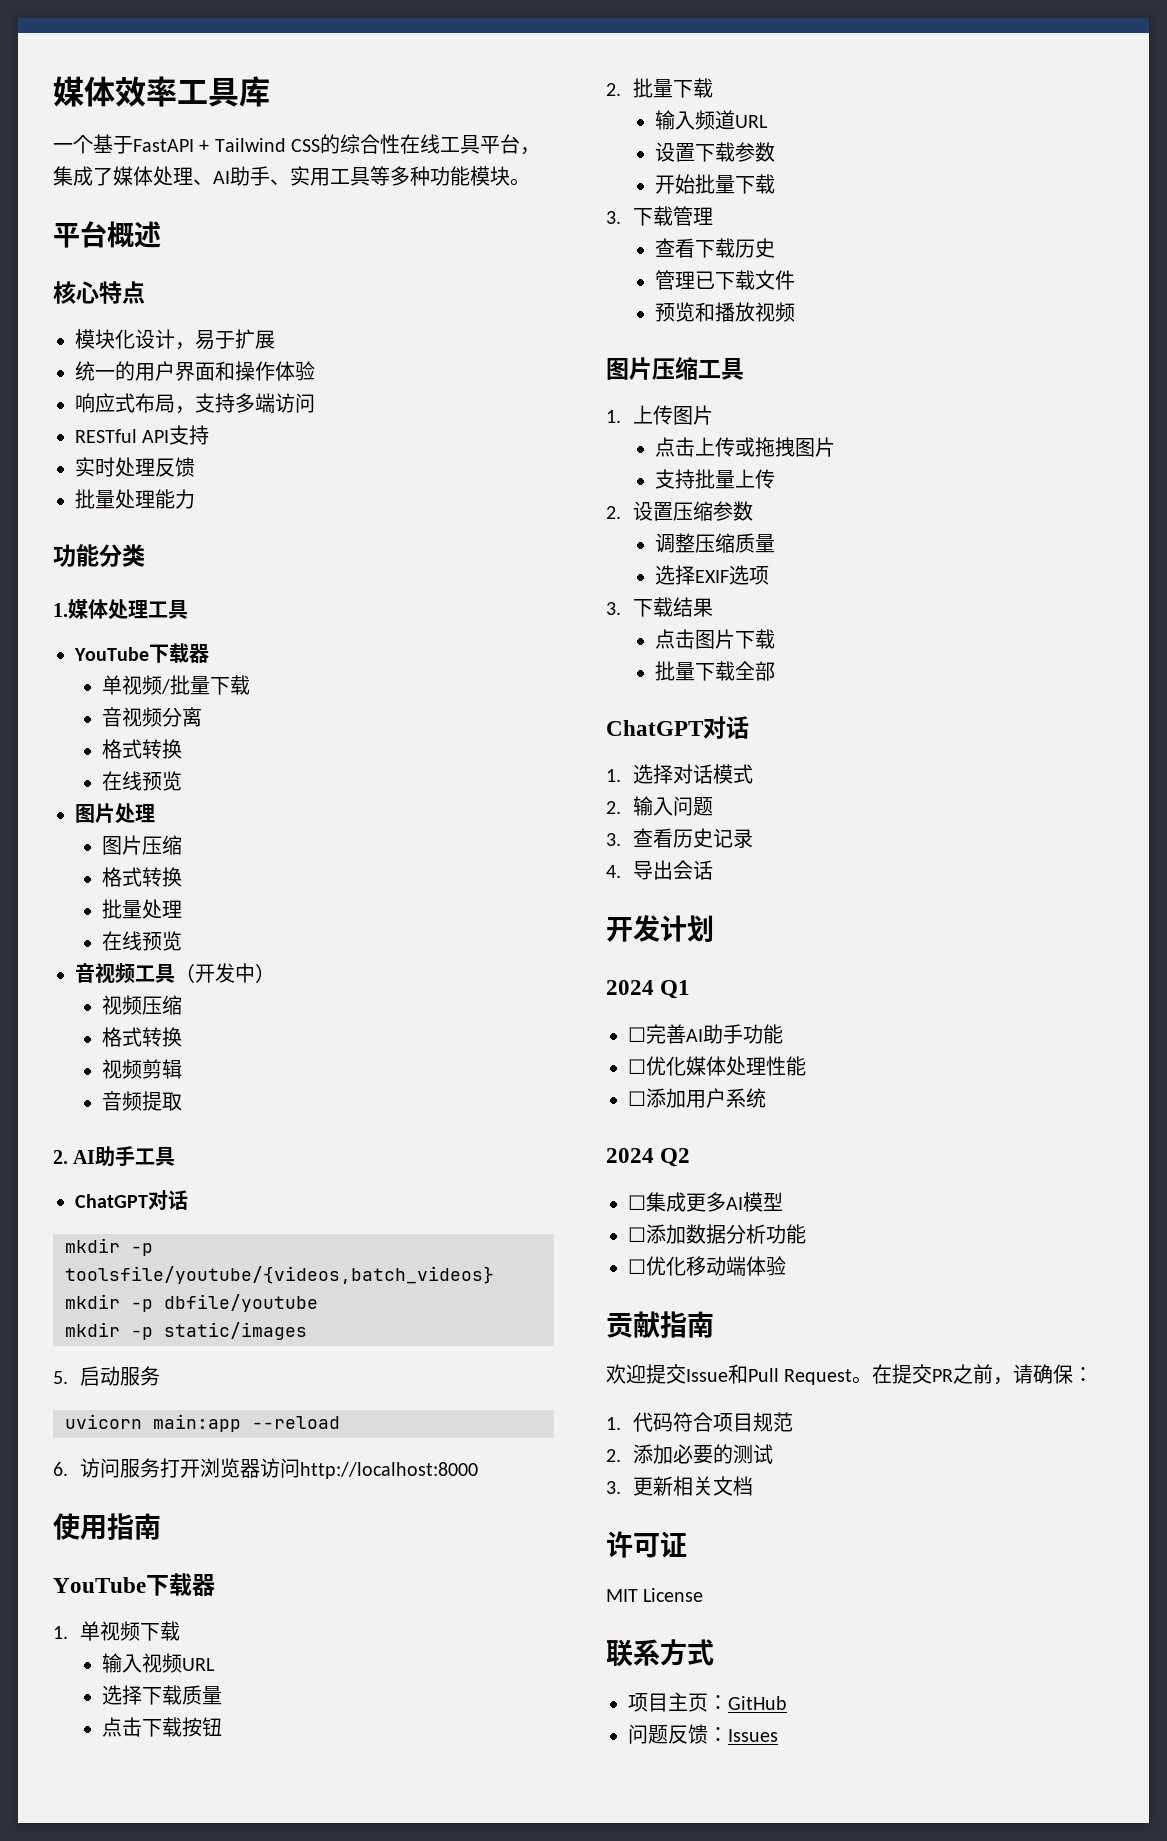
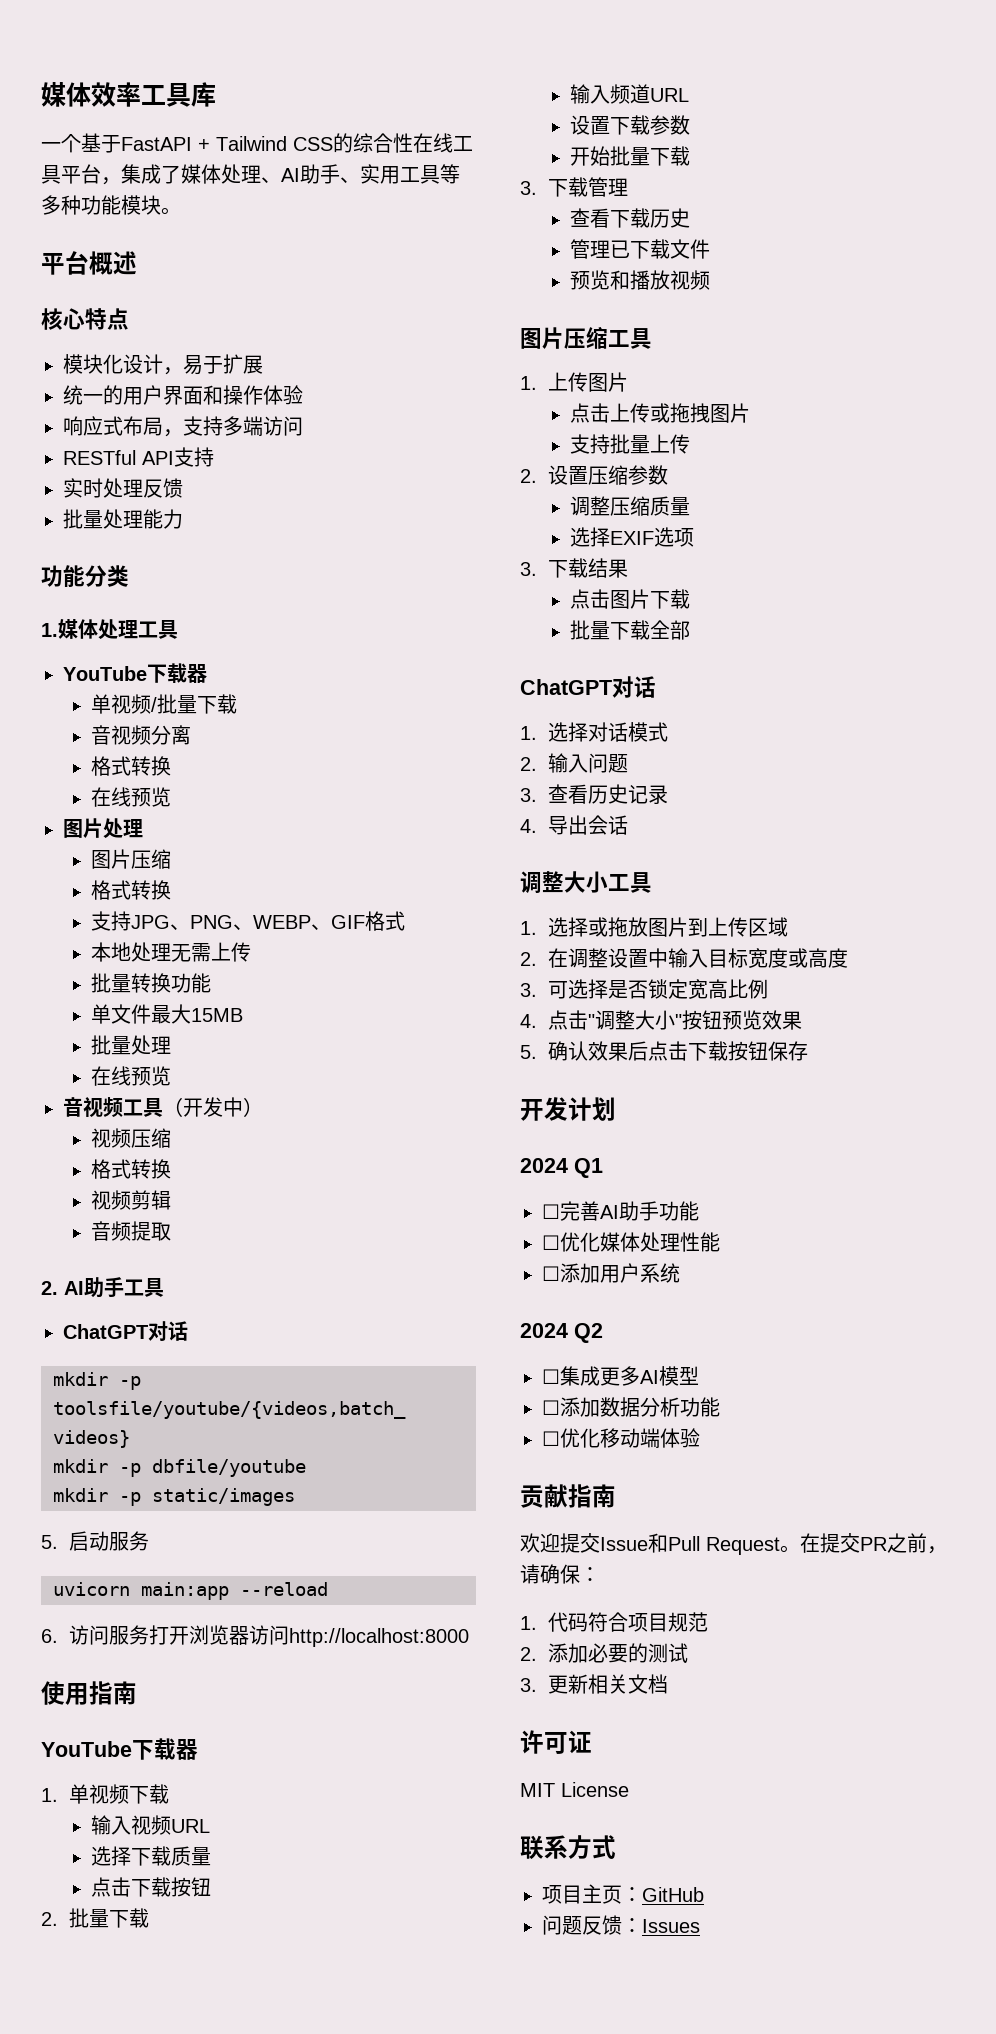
(183, 877) none -> [91,911,406,931] [91,942,252,962] [91,973,212,993] [91,1004,244,1024] // 支持JPG、PNG、WEBP、GIF格式 // 本地处理无需上传 // 批量转换功能 // 单文件最大15MB
(714, 870) none -> [520,871,652,894] [520,917,789,937] [520,948,849,968] [520,979,769,999] [520,1010,803,1030] [520,1041,809,1061] // 调整大小工具 // 1.选择或拖放图片到上传区域 // 2.在调整设置中输入目标宽度或高度 // 3.可选择是否锁定宽高比例 // 4.点击"调整大小"按钮预览效果 // 5.确认效果后点击下载按钮保存

